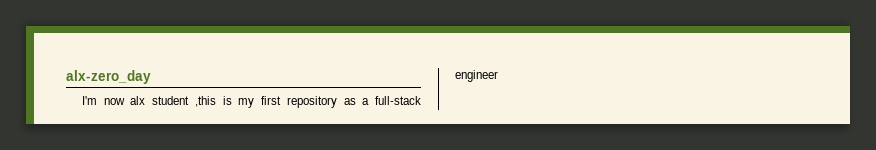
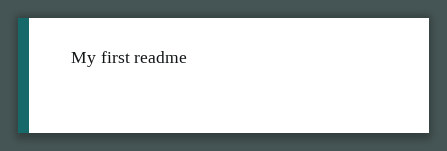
[66,70,151,84] [82,96,421,108] [455,70,498,82] alx-zero_day // I'm now alx student ,this is my first repository as a full-stack engineer -> [71,51,188,67] My first readme

